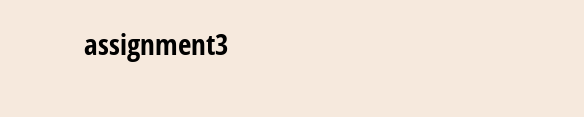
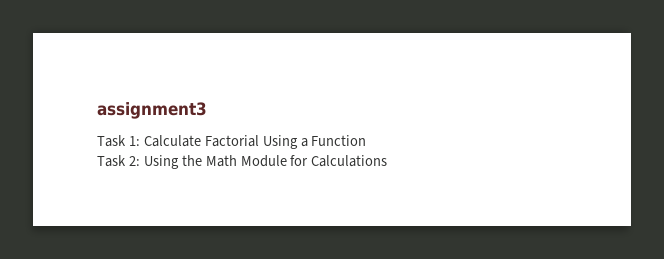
(228, 47) none -> [97,135,367,149] [97,155,388,169] // Task 1: Calculate Factorial Using a Function // Task 2: Using the Math Module for Calculations

